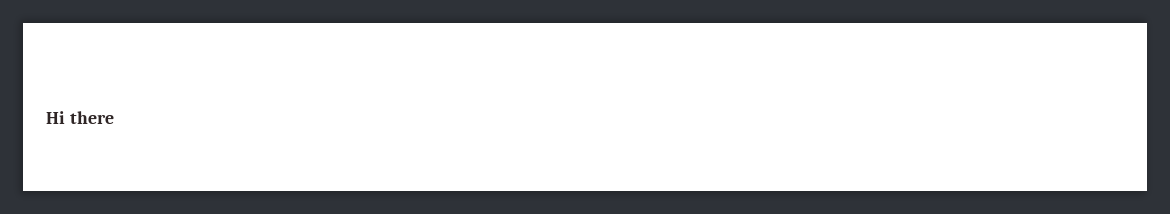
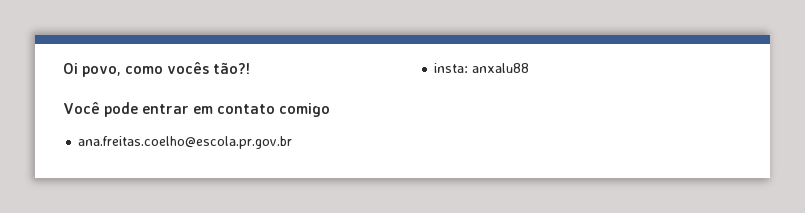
[46,111,114,124] Hi there -> [63,62,251,77] [63,102,331,117] [78,136,293,149] [434,63,530,73] Oi povo, como vocês tão?! // Você pode entrar em contato comigo // ana.freitas.coelho@escola.pr.gov.br // insta: anxalu88

